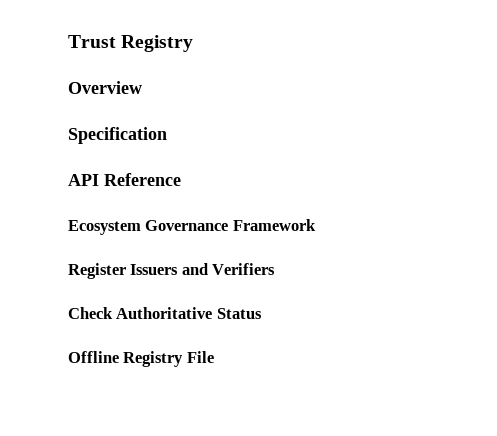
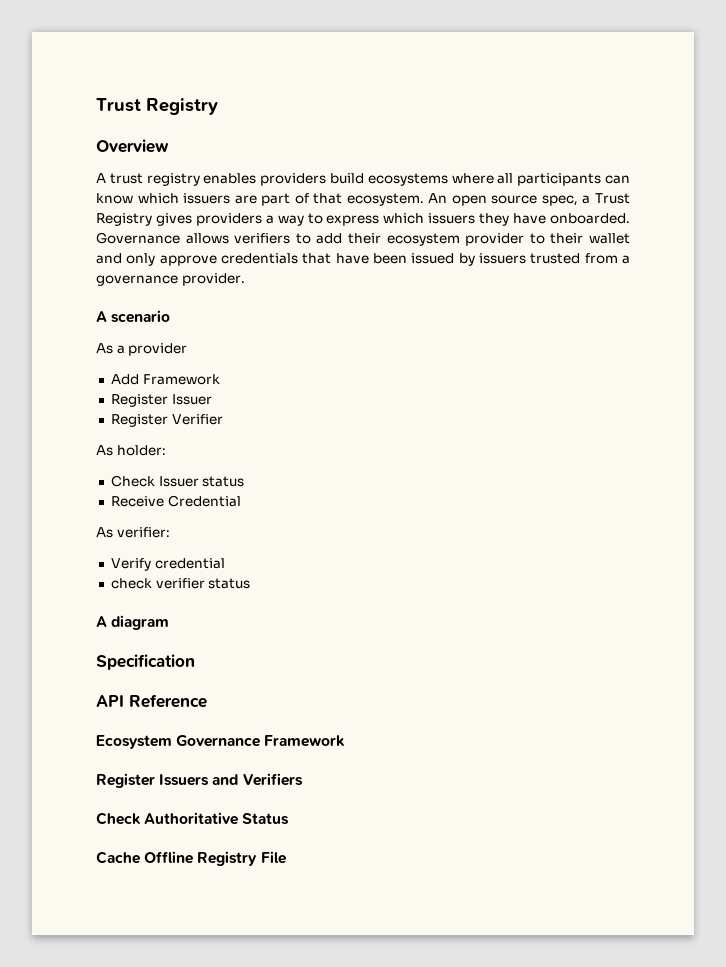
(142, 87) none -> [96,173,630,186] [96,193,631,206] [96,213,631,226] [96,232,631,246] [96,253,630,266] [96,273,245,286] [96,310,171,323] [96,343,188,356] [110,374,220,385] [110,394,212,407] [110,414,223,427] [96,445,166,456] [110,475,245,487] [110,495,241,507] [96,527,170,538] [110,558,225,571] [110,578,251,589] [96,615,170,630] // A trust registry enables providers build ecosystems where all participants can know which issuers are part of that ecosystem. An open source spec, a Trust Registry gives providers a way to express which issuers they have onboarded. Governance allows verifiers to add their ecosystem provider to their wallet and only approve credentials that have been issued by issuers trusted from a governance provider. // A scenario // As a provider // Add Framework // Register Issuer // Register Verifier // As holder: // Check Issuer status // Receive Credential // As verifier: // Verify credential // check verifier status // A diagram
(262, 313) none -> [96,851,140,864] Cache

